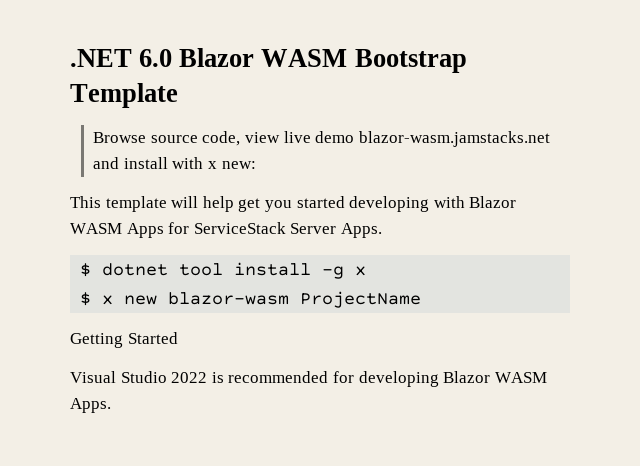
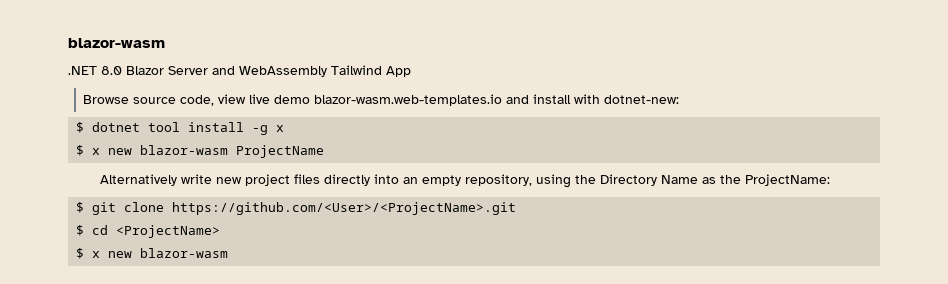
[70,48,467,73] [70,83,178,108] .NET 6.0 Blazor WASM Bootstrap Template -> [68,38,165,48] [68,65,411,77] blazor-wasm // .NET 8.0 Blazor Server and WebAssembly Tailwind App
[358,131,550,147] blazor-wasm.jamstacks.net -> [314,94,503,106] blazor-wasm.web-templates.io
[207,161,256,169] [70,196,517,212] [70,222,382,238] x new: // This template will help get you started developing with Blazor WASM Apps for ServiceStack Server Apps. -> [604,95,680,104] dotnet-new:
[70,332,178,348] [70,371,547,387] [70,398,111,413] Getting Started // Visual Studio 2022 is recommended for developing Blazor WASM Apps. -> [99,174,830,188] [76,202,517,215] [76,225,221,238] [76,248,229,259] Alternatively write new project files directly into an empty repository, using the Directory Name as the ProjectName: // $ git clone https://github.com/<User>/<ProjectName>.git // $ cd <ProjectName> // $ x new blazor-wasm

